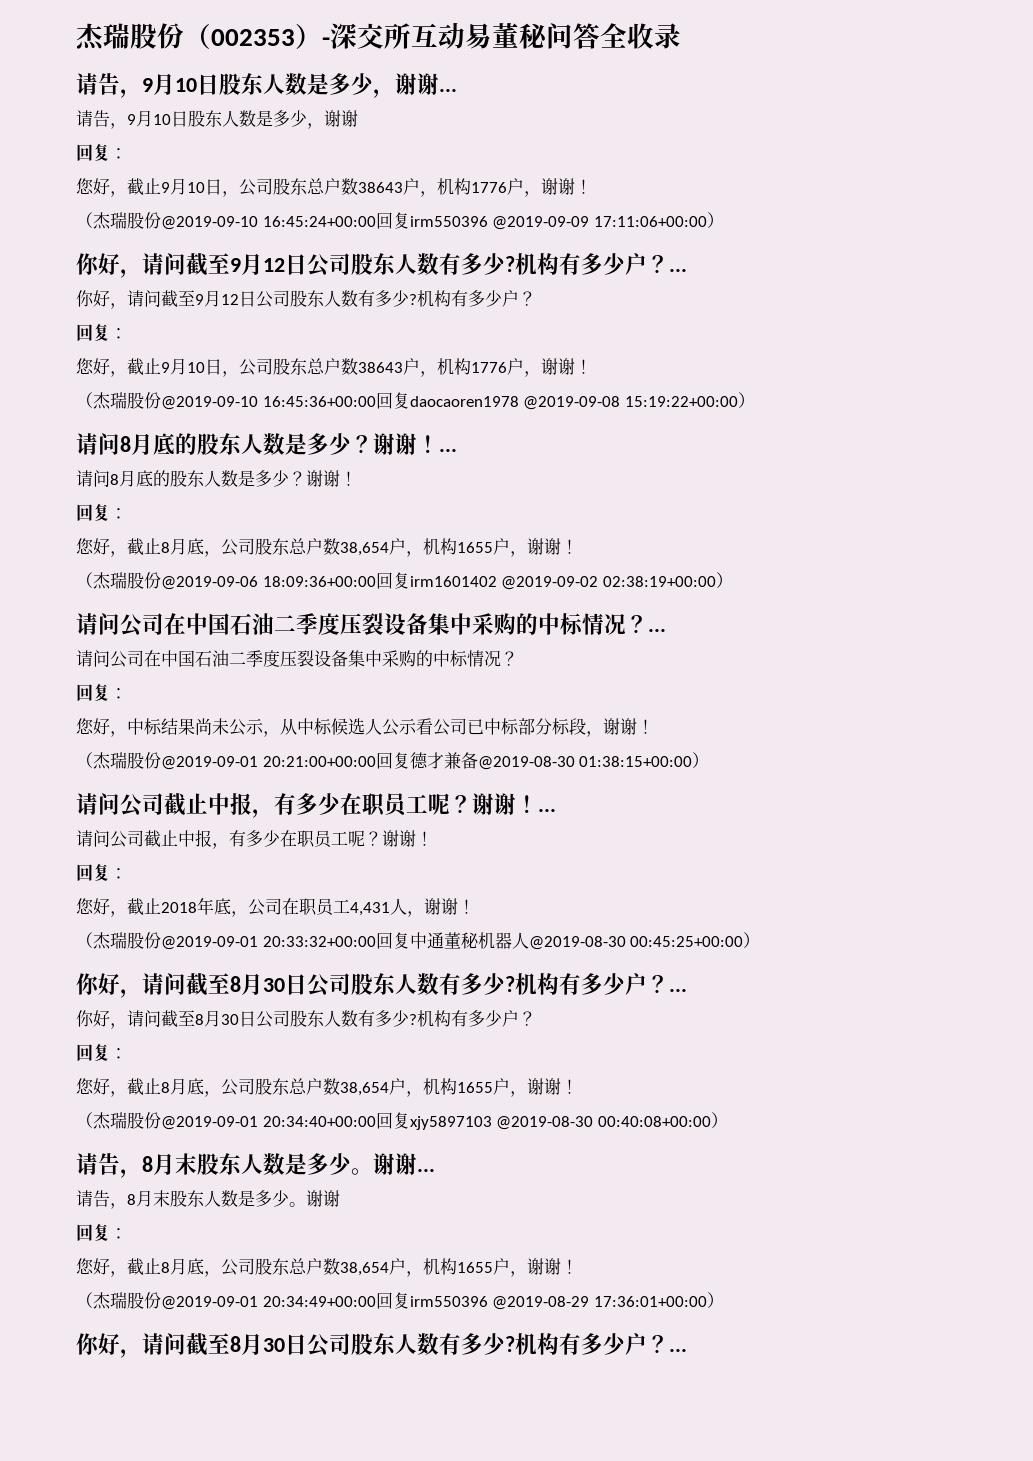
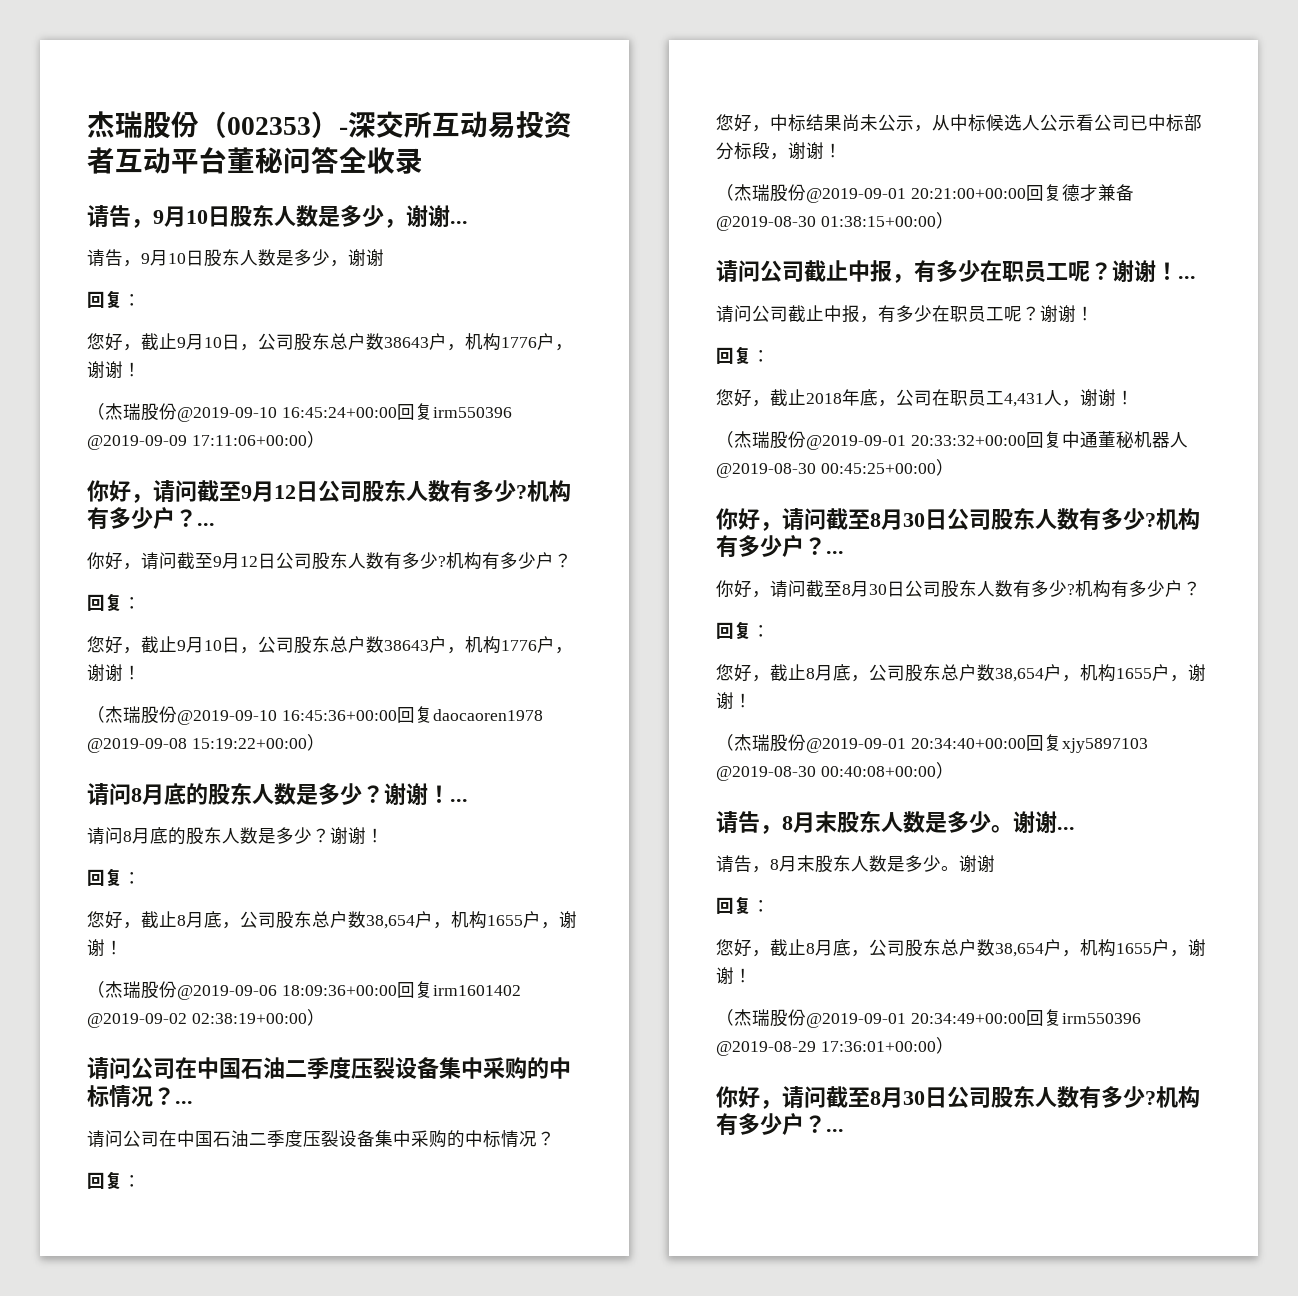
(492, 36) none -> [516,111,572,139] [87,147,227,174] 投资者互动平台

